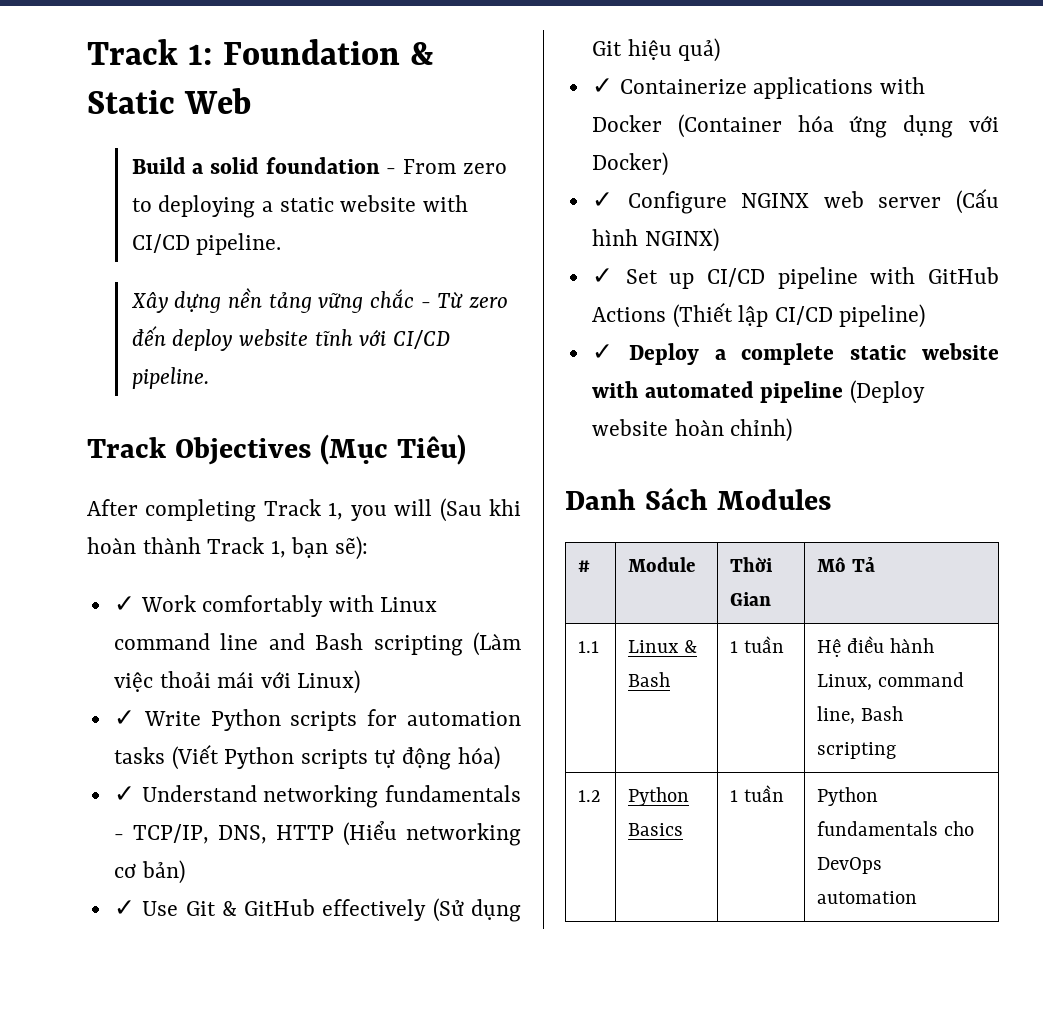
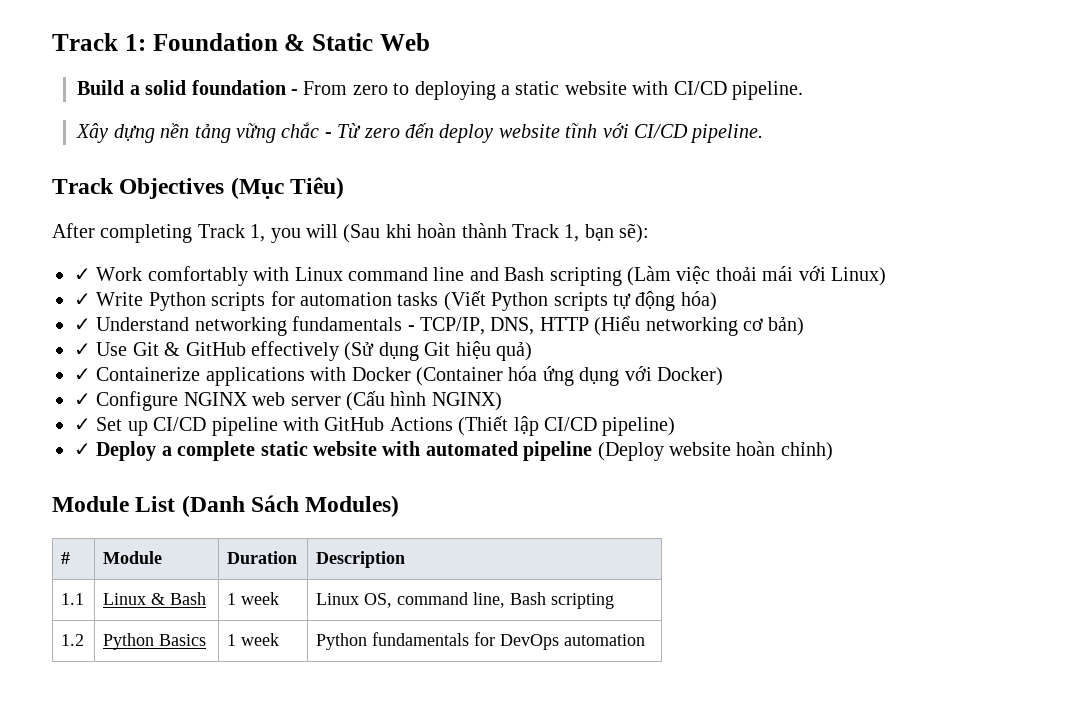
[565,487,831,510] [578,560,591,572] [628,557,696,572] [730,557,773,572] [730,592,772,606] [817,556,876,572] Danh Sách Modules // # | Module | Thời Gian | Mô Tả -> [52,495,400,517] [61,552,71,564] [103,551,163,564] [227,551,298,564] [316,551,406,568] Module List (Danh Sách Modules) // # | Module | Duration | Description
[744,636,785,653] [817,636,935,657] [817,674,873,690] tuần | Hệ điều hành Linux, -> [241,592,280,605] [316,593,393,608] week | Linux OS,
[744,785,785,802] tuần -> [241,633,280,646] week
[944,821,975,836] cho -> [474,632,496,646] for

